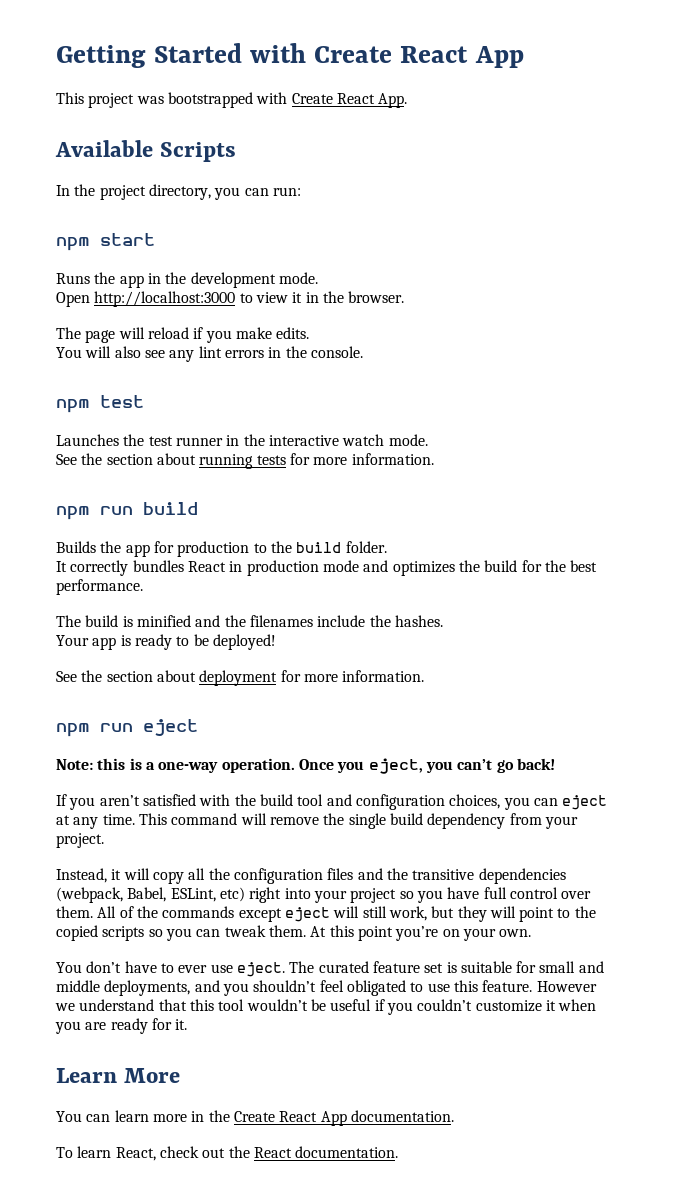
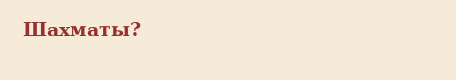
[56,43,524,68] [56,92,408,108] [55,140,236,162] [56,184,301,200] [56,233,155,251] [56,272,318,288] [56,291,405,307] [56,327,310,343] [56,346,363,362] [56,395,144,413] [56,434,428,446] [56,453,434,469] [56,502,198,520] [56,541,387,557] [56,560,598,576] [56,579,143,595] [56,615,443,627] [56,634,276,650] [56,670,425,686] [56,719,198,737] [56,758,555,774] [56,794,608,810] [56,813,578,829] [56,833,104,848] [56,868,566,884] [56,887,592,903] [56,906,596,922] [56,925,532,941] [56,961,604,977] [56,980,597,996] [55,999,597,1015] [55,1018,188,1034] [56,1068,180,1083] [56,1110,454,1126] [56,1146,399,1161] Getting Started with Create React App // This project was bootstrapped with Create React App. // Available Scripts // In the project directory, you can run: // npm start // Runs the app in the development mode. // Open http://localhost:3000 to view it in the browser. // The page will reload if you make edits. // You will also see any lint errors in the console. // npm test // Launches the test runner in the interactive watch mode. // See the section about running tests for more information. // npm run build // Builds the app for production to the build folder. // It correctly bundles React in production mode and optimizes the build for the best performance. // The build is minified and the filenames include the hashes. // Your app is ready to be deployed! // See the section about deployment for more information. // npm run eject // Note: this is a one-way operation. Once you eject, you can’t go back! // If you aren’t satisfied with the build tool and configuration choices, you can eject at any time. This command will remove the single build dependency from your project. // Instead, it will copy all the configuration files and the transitive dependencies (webpack, Babel, ESLint, etc) right into your project so you have full control over them. All of the commands except eject will still work, but they will point to the copied scripts so you can tweak them. At this point you’re on your own. // You don’t have to ever use eject. The curated feature set is suitable for small and middle deployments, and you shouldn’t feel obligated to use this feature. However we understand that this tool wouldn’t be useful if you couldn’t customize it when you are ready for it. // Learn More // You can learn more in the Create React App documentation. // To learn React, check out the React documentation. -> [23,22,141,36] Шахматы?

